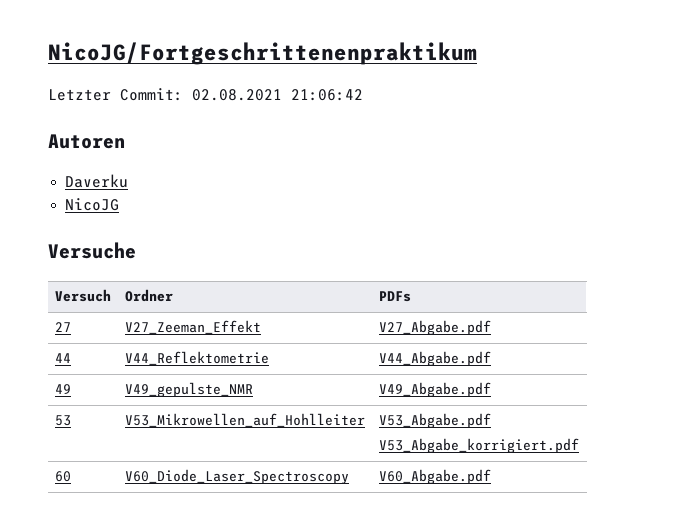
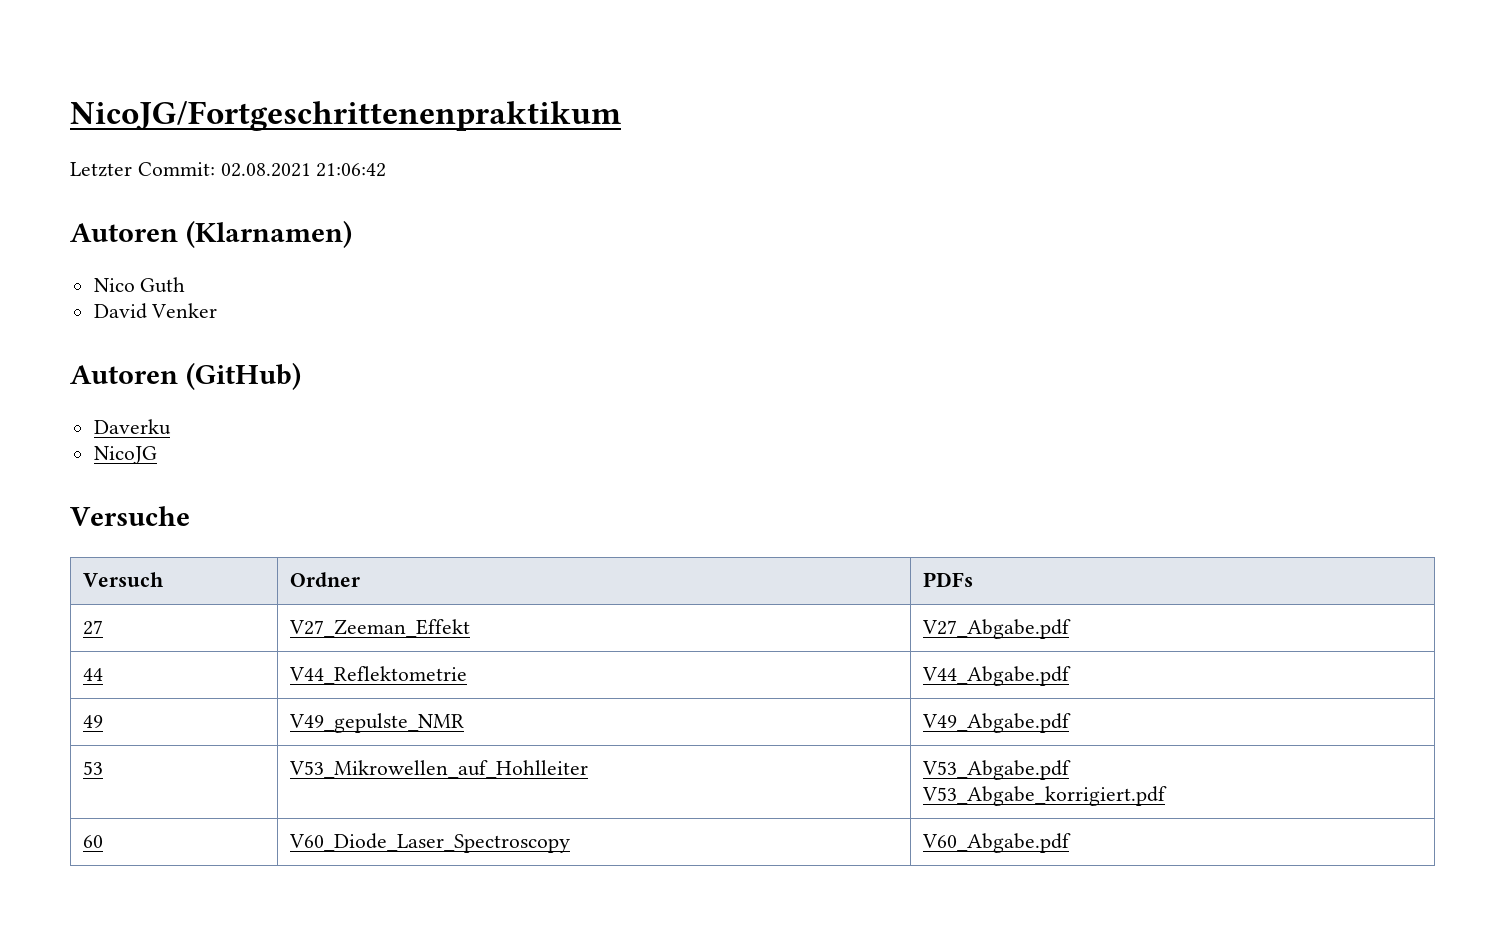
(125, 141) none -> [185,220,352,248] [93,277,186,293] [93,303,218,319] [70,362,301,390] (Klarnamen) // Nico Guth // David Venker // Autoren (GitHub)

